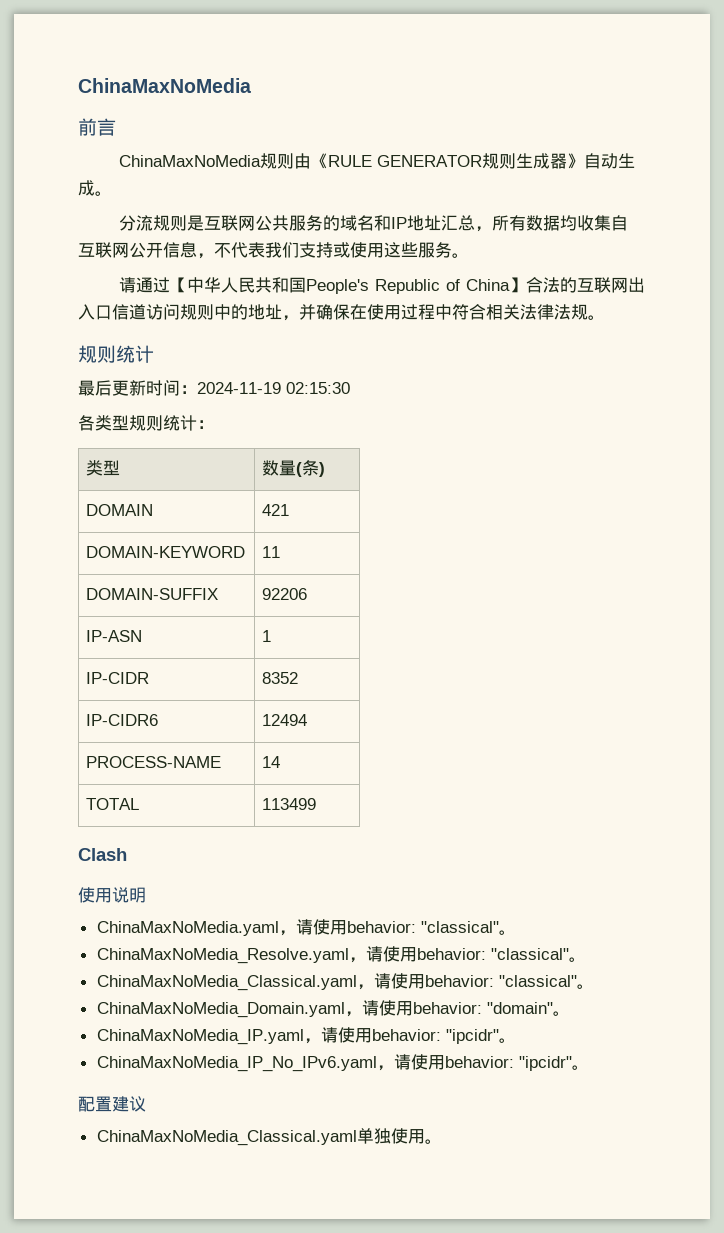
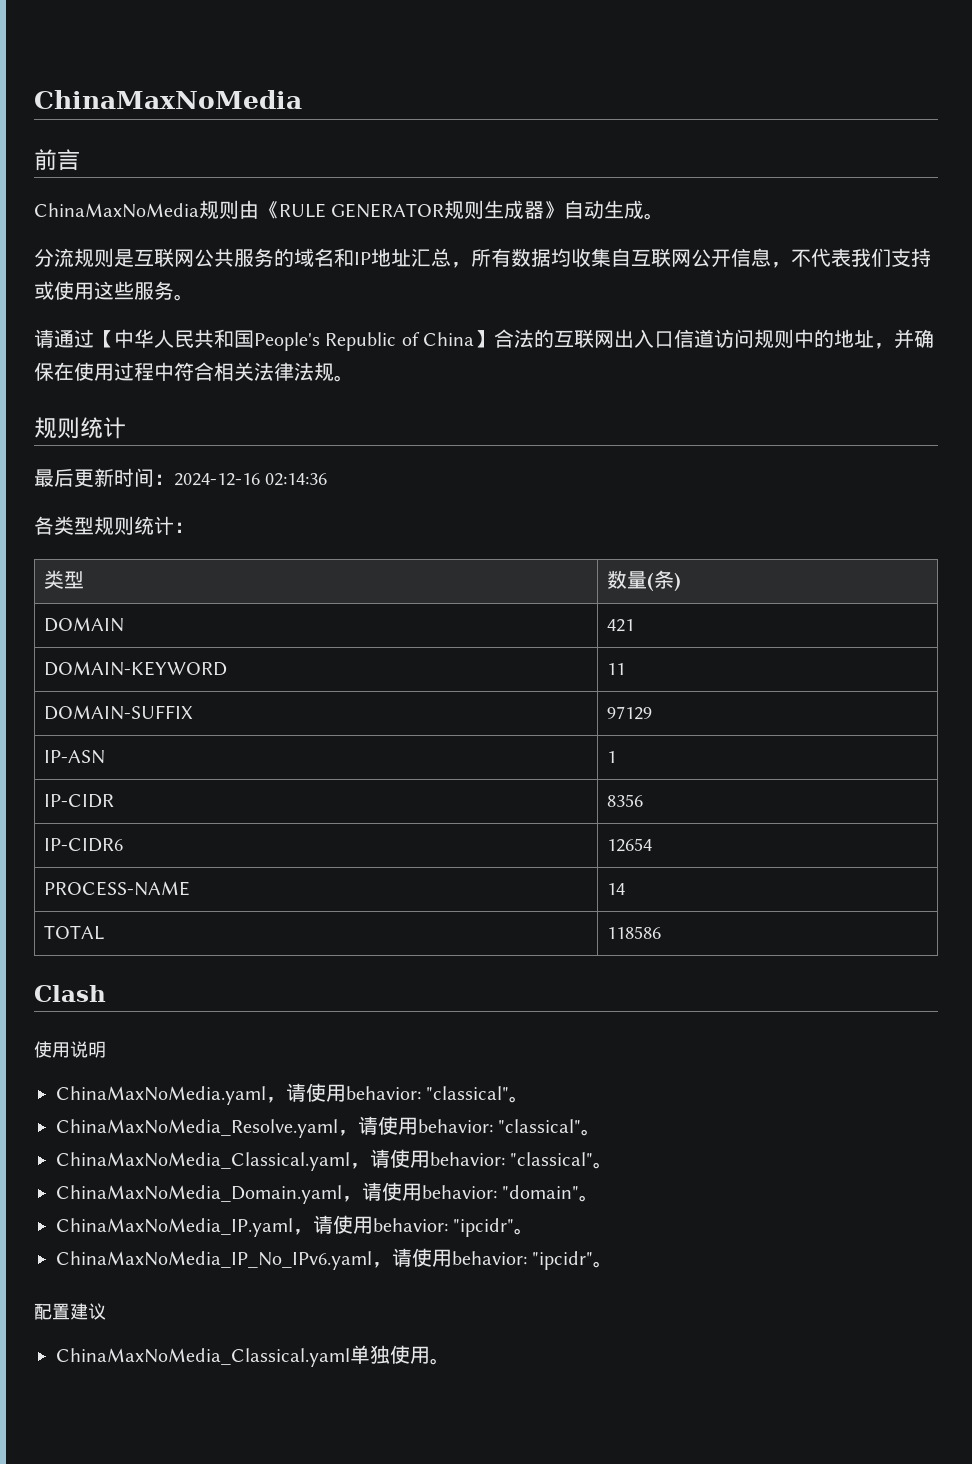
[197,382,350,394] 2024-11-19 02:15:30 -> [174,473,328,486] 2024-12-16 02:14:36
[262,588,308,600] 92206 -> [606,706,652,720] 97129
[262,672,299,684] 8352 -> [606,794,643,807] 8356
[262,714,308,726] 12494 -> [606,838,652,852] 12654
[262,798,317,810] 113499 -> [606,926,661,939] 118586

